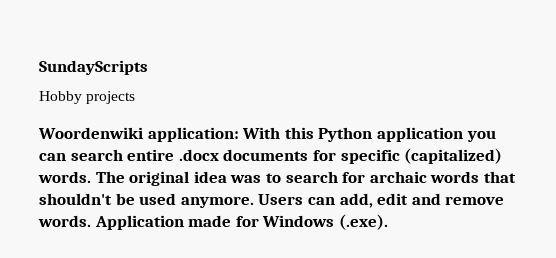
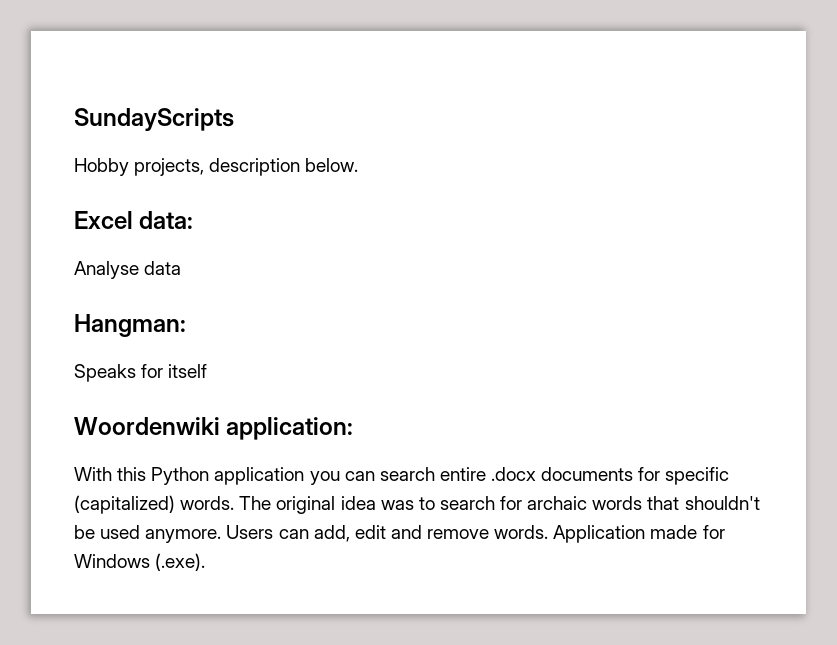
[86,91,136,104] projects -> [134,158,359,176] [74,211,194,229] [74,261,182,279] [74,314,186,337] [74,364,208,382] projects, description below. // Excel data: // Analyse data // Hangman: // Speaks for itself
(239, 134) none -> (354, 428) //

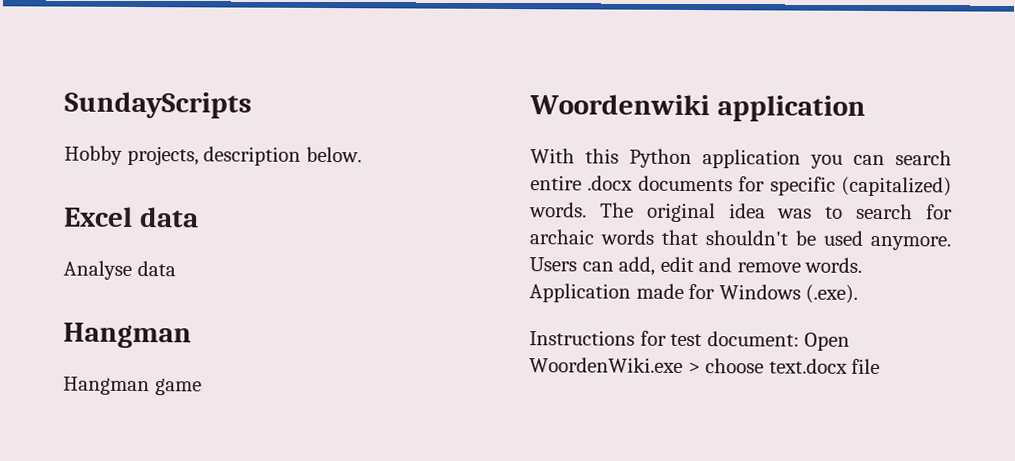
[139,211,194,229] data: -> [139,207,199,228] data
[74,314,186,337] [74,364,208,382] Hangman: // Speaks for itself -> [63,322,192,349] [63,376,202,396] Hangman // Hangman game
[226,417,354,440] application: -> [716,95,866,122] application
(206, 562) none -> [529,330,851,351] [529,357,881,375] // Instructions for test document: Open WoordenWiki.exe > choose text.docx file

